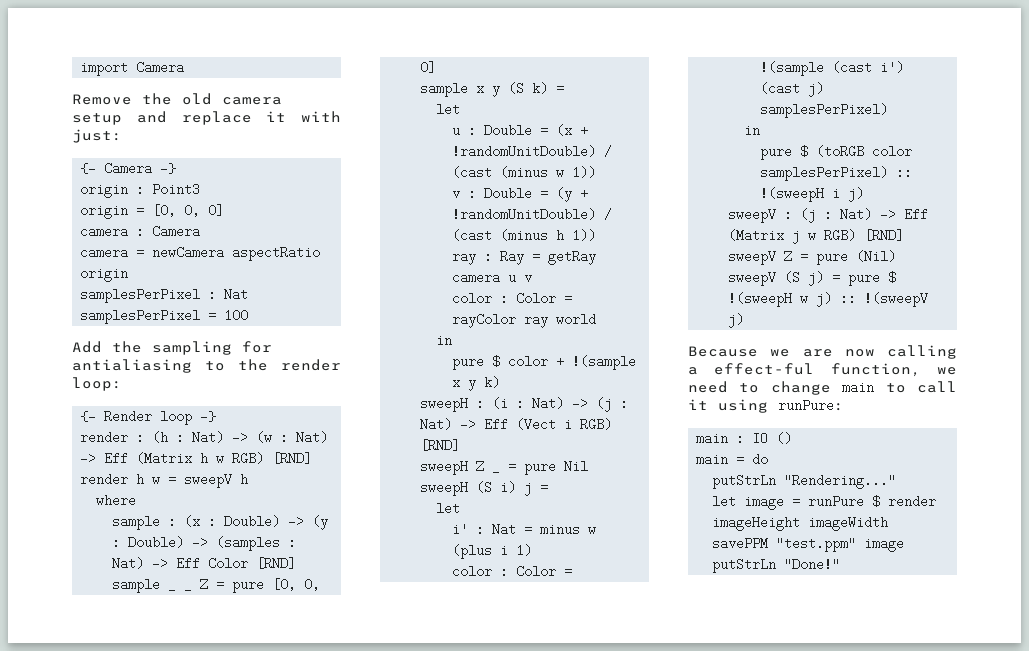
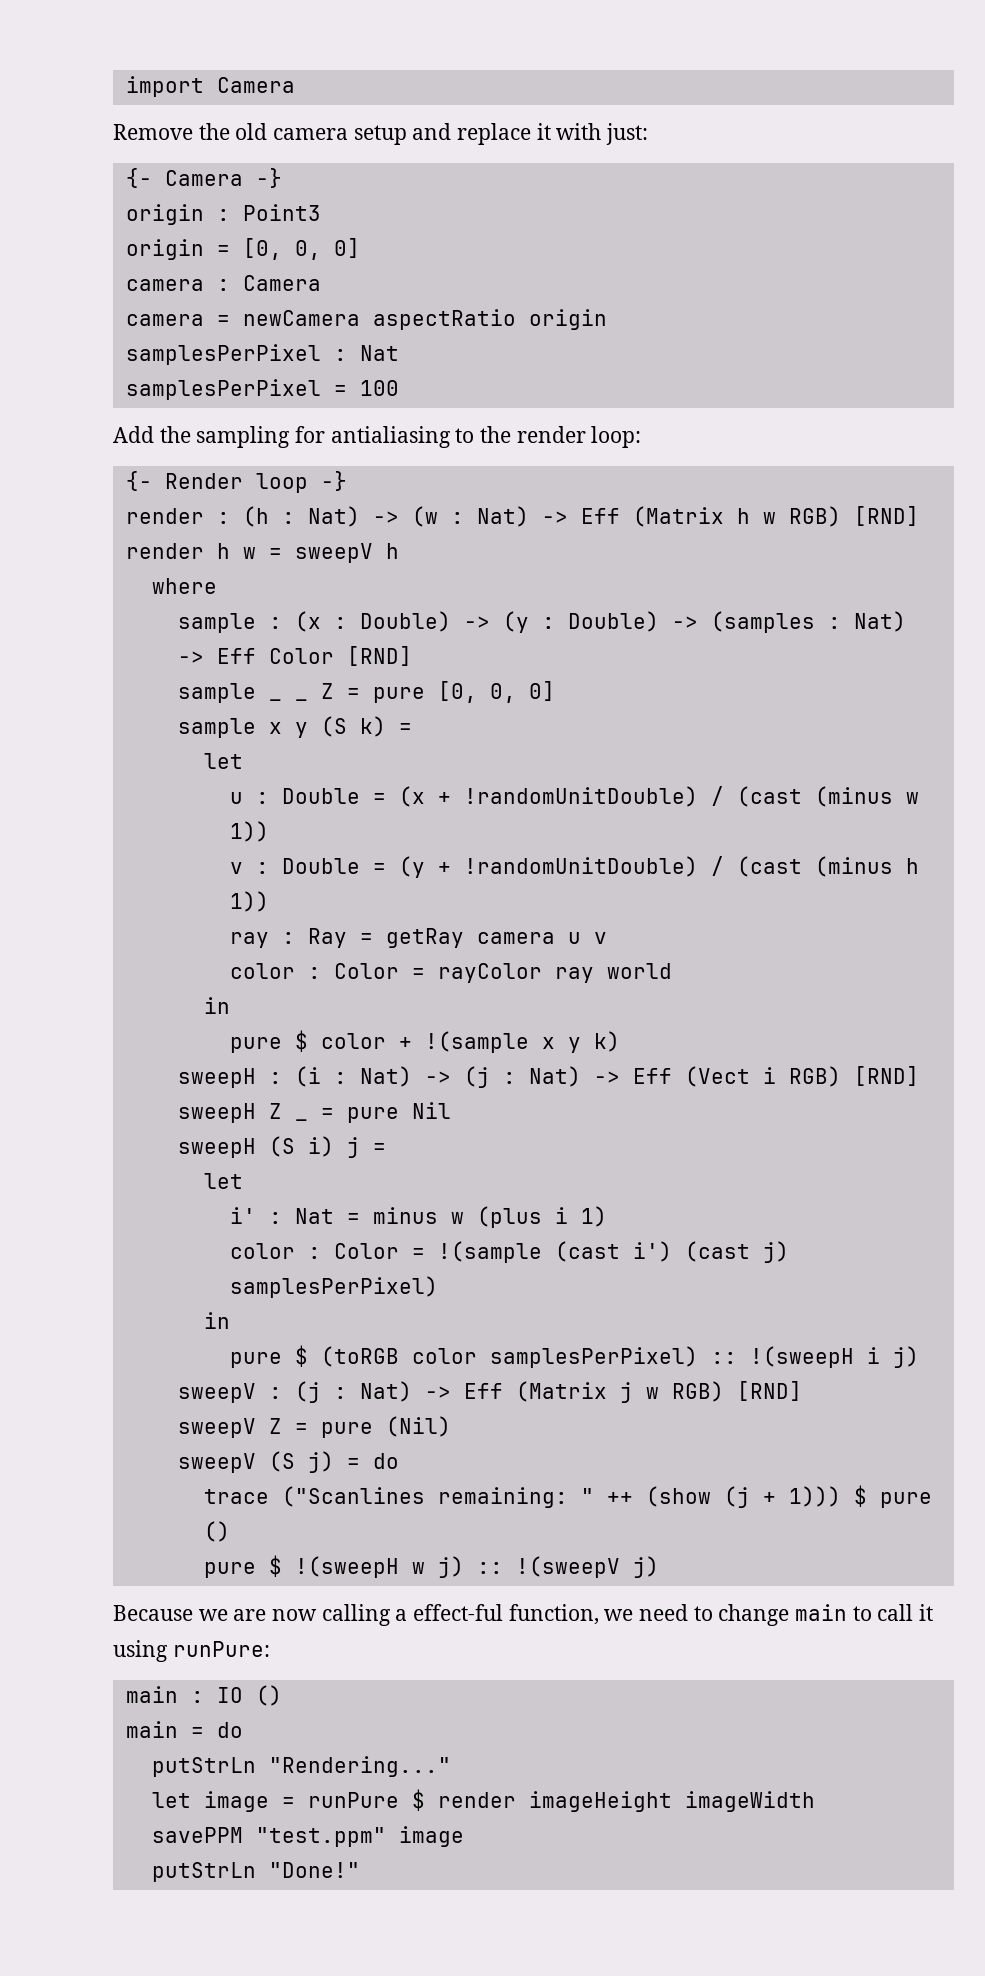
(841, 277) none -> [372,1453,399,1469] [203,1485,932,1508] [203,1521,230,1542] do // trace ("Scanlines remaining: " ++ (show (j + 1))) $ pure () //

